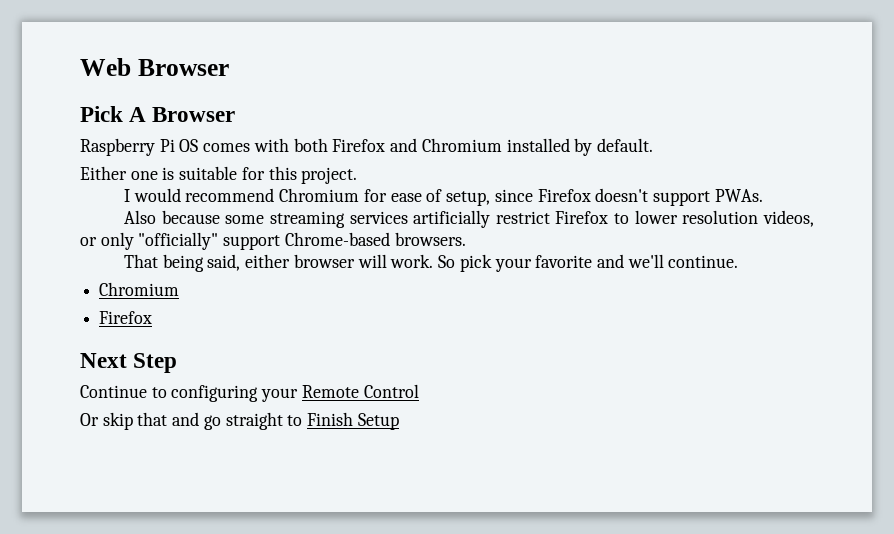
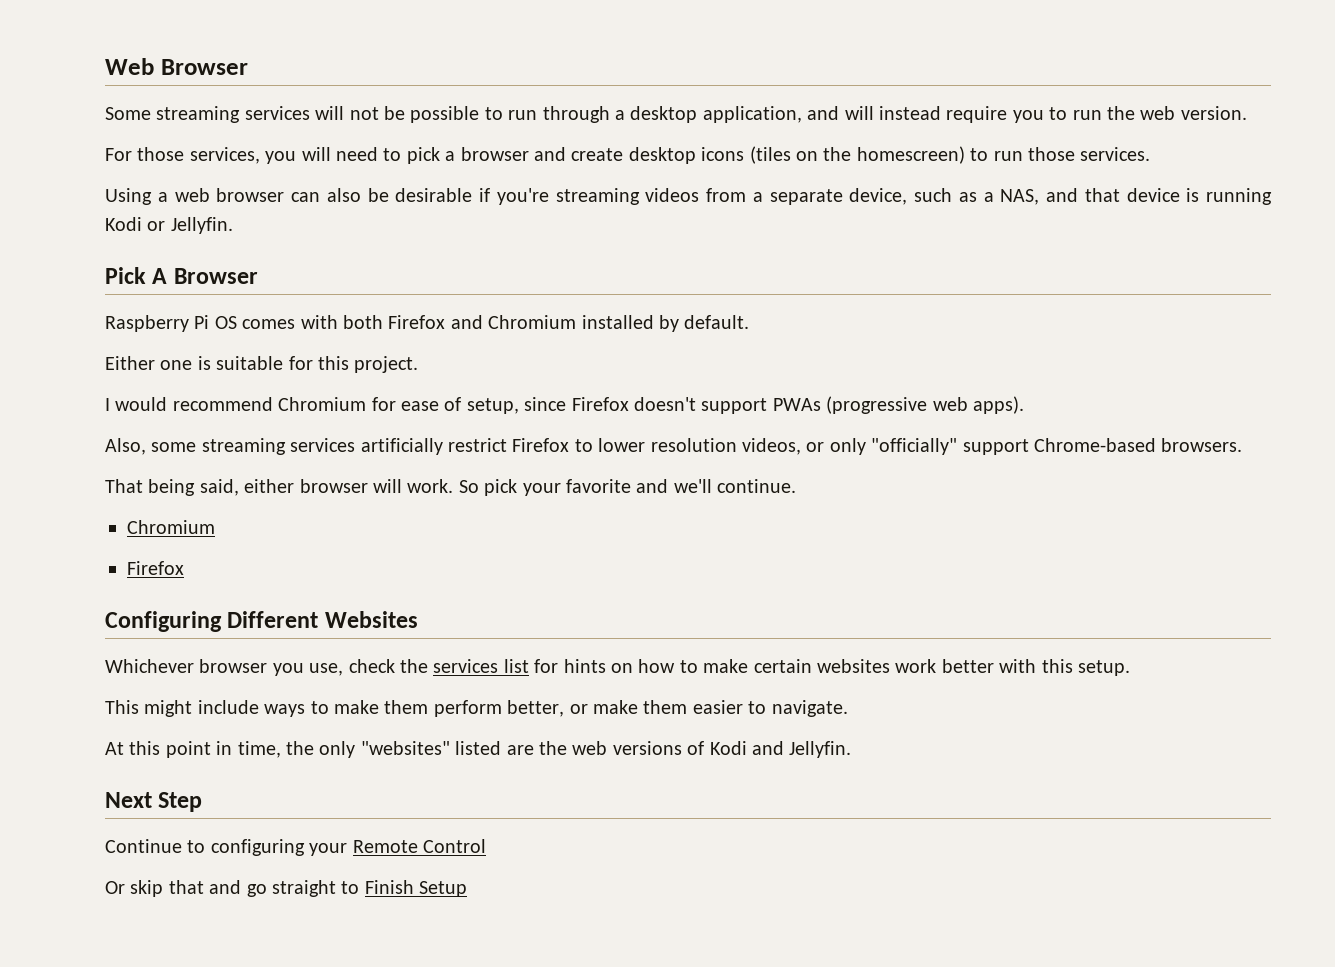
(229, 67) none -> [105,106,1247,123] [105,146,1151,164] [105,188,1272,205] [105,217,233,234] // Some streaming services will not be possible to run through a desktop application, and will instead require you to run the web version. // For those services, you will need to pick a browser and create desktop icons (tiles on the homescreen) to run those services. // Using a web browser can also be desirable if you're streaming videos from a separate device, such as a NAS, and that device is running Kodi or Jellyfin.
[714,189,763,202] [124,210,220,224] PWAs. // Also because -> [772,396,1024,414] [105,438,146,455] PWAs (progressive web apps). // Also,
(153, 317) none -> [105,611,418,632] [105,659,1130,676] [105,700,848,717] [105,741,852,758] // Configuring Different Websites // Whichever browser you use, check the services list for hints on how to make certain websites work better with this setup. // This might include ways to make them perform better, or make them easier to navigate. // At this point in time, the only "websites" listed are the web versions of Kodi and Jellyfin.

